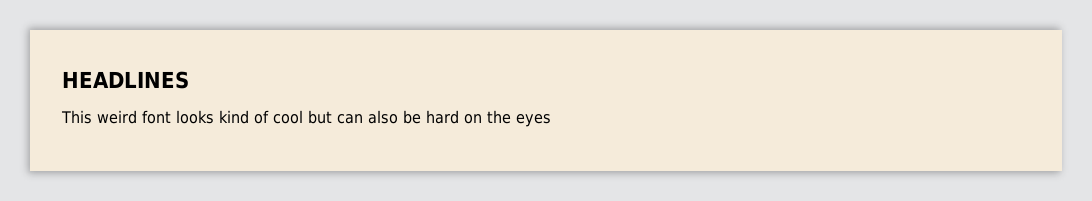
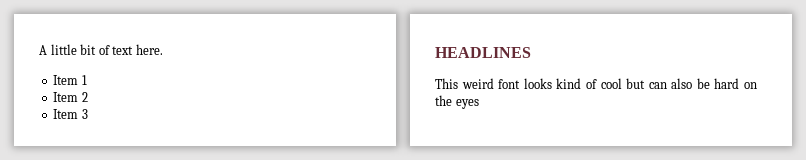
(62, 80) none -> [39,44,163,55] [53,75,87,85] [53,92,88,102] [53,109,88,119] A little bit of text here. // Item 1 // Item 2 // Item 3 //

